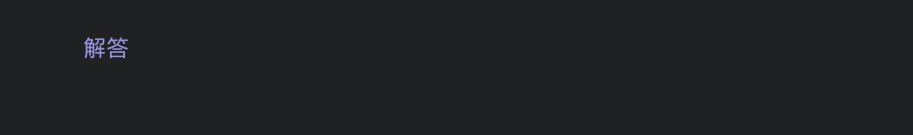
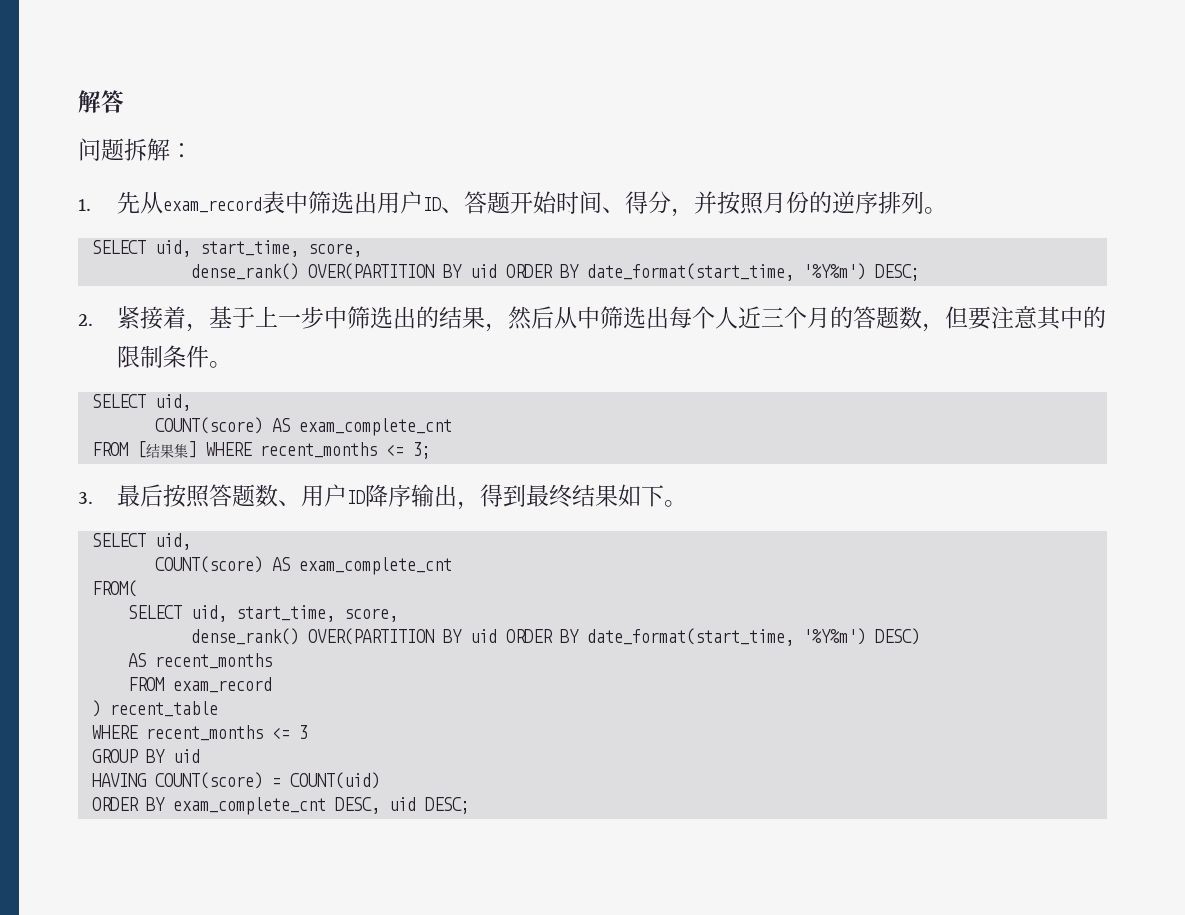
(129, 48) none -> [78,138,193,161] [78,191,947,217] [91,240,362,257] [190,263,920,281] [78,306,1106,332] [116,345,232,368] [91,394,191,411] [154,417,452,436] [91,441,431,459] [78,484,687,510] [91,533,191,550] [154,556,452,575] [91,580,137,597] [127,605,398,622] [190,628,920,646] [127,653,272,669] [127,677,272,693] [91,700,218,717] [91,725,308,741] [91,749,200,763] [91,772,380,789] [91,797,470,815] // 问题拆解： // 1.先从exam_record表中筛选出用户ID、答题开始时间、得分，并按照月份的逆序排列。 // SELECT uid, start_time, score, // dense_rank() OVER(PARTITION BY uid ORDER BY date_format(start_time, '%Y%m') DESC; // 2.紧接着，基于上一步中筛选出的结果，然后从中筛选出每个人近三个月的答题数，但要注意其中的限制条件。 // SELECT uid, // COUNT(score) AS exam_complete_cnt // FROM [结果集] WHERE recent_months <= 3; // 3.最后按照答题数、用户ID降序输出，得到最终结果如下。 // SELECT uid, // COUNT(score) AS exam_complete_cnt // FROM( // SELECT uid, start_time, score, // dense_rank() OVER(PARTITION BY uid ORDER BY date_format(start_time, '%Y%m') DESC) // AS recent_months // FROM exam_record // ) recent_table // WHERE recent_months <= 3 // GROUP BY uid // HAVING COUNT(score) = COUNT(uid) // ORDER BY exam_complete_cnt DESC, uid DESC;

